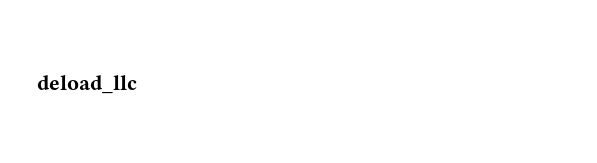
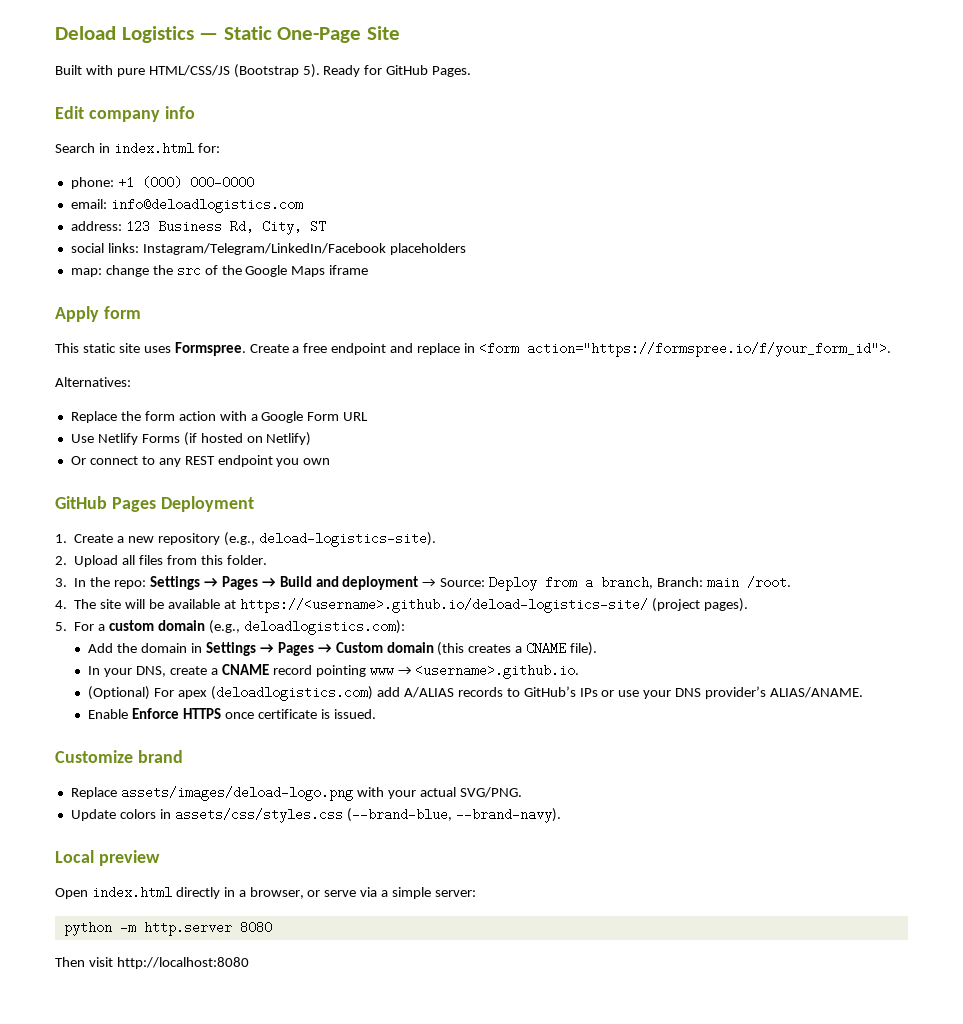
[37,75,137,94] deload_llc -> [55,26,400,43] [55,64,472,78] [55,106,195,122] [55,142,220,155] [70,176,254,189] [70,198,303,213] [70,220,326,235] [70,243,466,255] [70,264,369,277] [55,306,141,322] [55,342,891,357] [55,377,131,387] [70,411,369,423] [70,432,312,446] [70,455,331,467] [55,496,254,512] [55,532,436,547] [55,555,267,567] [55,576,792,591] [55,598,748,613] [55,620,405,635] [88,642,598,656] [88,664,580,679] [88,686,864,701] [88,708,376,719] [55,750,183,763] [70,786,522,801] [70,808,561,823] [55,850,160,866] [55,886,477,899] [63,921,272,936] [55,957,249,969] Deload Logistics — Static One-Page Site // Built with pure HTML/CSS/JS (Bootstrap 5). Ready for GitHub Pages. // Edit company info // Search in index.html for: // phone: +1 (000) 000-0000 // email: info@deloadlogistics.com // address: 123 Business Rd, City, ST // social links: Instagram/Telegram/LinkedIn/Facebook placeholders // map: change the src of the Google Maps iframe // Apply form // This static site uses Formspree. Create a free endpoint and replace in <form action="https://formspree.io/f/your_form_id">. // Alternatives: // Replace the form action with a Google Form URL // Use Netlify Forms (if hosted on Netlify) // Or connect to any REST endpoint you own // GitHub Pages Deployment // 1. Create a new repository (e.g., deload-logistics-site). // 2. Upload all files from this folder. // 3. In the repo: Settings → Pages → Build and deployment → Source: Deploy from a branch, Branch: main /root. // 4. The site will be available at https://<username>.github.io/deload-logistics-site/ (project pages). // 5. For a custom domain (e.g., deloadlogistics.com): // Add the domain in Settings → Pages → Custom domain (this creates a CNAME file). // In your DNS, create a CNAME record pointing www → <username>.github.io. // (Optional) For apex (deloadlogistics.com) add A/ALIAS records to GitHub’s IPs or use your DNS provider’s ALIAS/ANAME. // Enable Enforce HTTPS once certificate is issued. // Customize brand // Replace assets/images/deload-logo.png with your actual SVG/PNG. // Update colors in assets/css/styles.css (--brand-blue, --brand-navy). // Local preview // Open index.html directly in a browser, or serve via a simple server: // python -m http.server 8080 // Then visit http://localhost:8080

